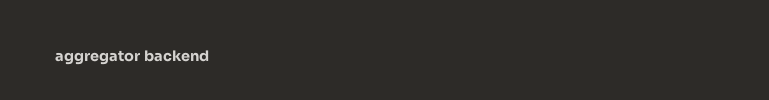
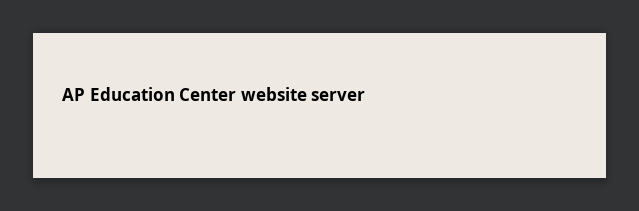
[55,50,209,65] aggregator backend -> [62,87,366,101] AP Education Center website server

